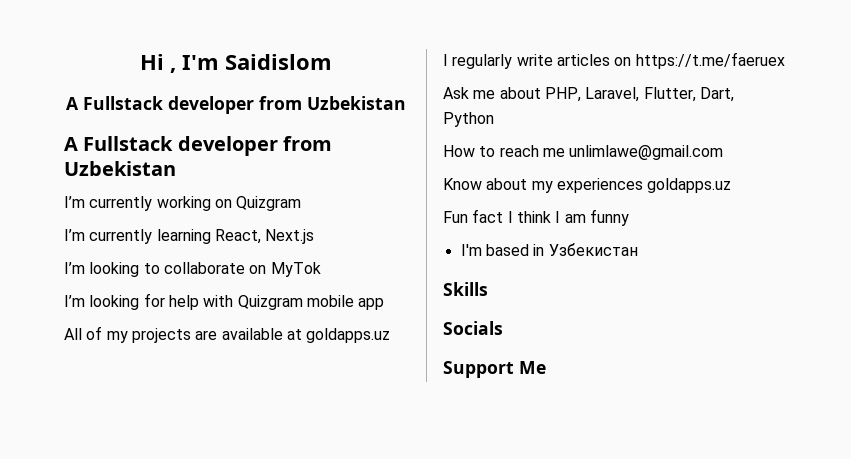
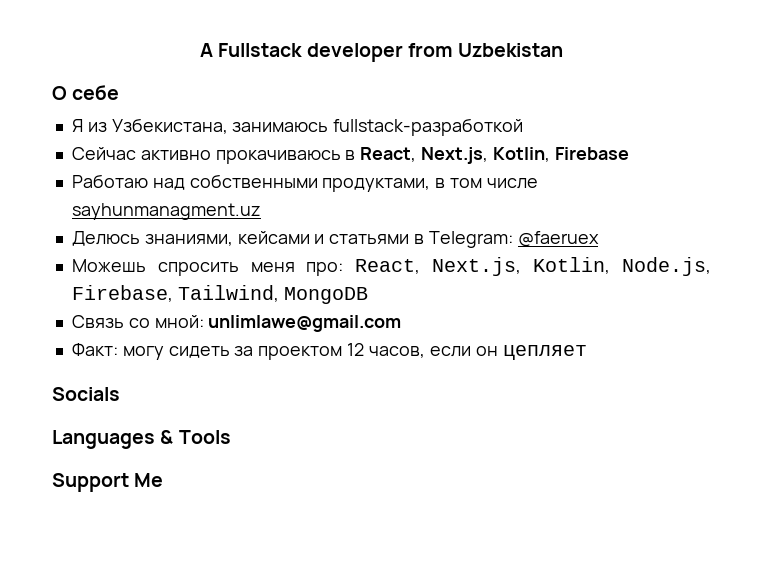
[140,54,332,73] [66,96,406,114] [64,136,333,156] [64,161,176,176] [64,196,302,211] [64,229,315,244] [64,262,321,277] [64,293,385,310] [64,326,391,343] [443,52,785,69] [443,87,734,102] [443,112,494,127] [443,145,724,160] [443,178,732,193] [443,209,629,226] [460,243,638,256] [443,282,488,296] [443,321,503,335] Hi , I'm Saidislom // A Fullstack developer from Uzbekistan // A Fullstack developer from Uzbekistan // I’m currently working on Quizgram // I’m currently learning React, Next.js // I’m looking to collaborate on MyTok // I’m looking for help with Quizgram mobile app // All of my projects are available at goldapps.uz // I regularly write articles on https://t.me/faeruex // Ask me about PHP, Laravel, Flutter, Dart, Python // How to reach me unlimlawe@gmail.com // Know about my experiences goldapps.uz // Fun fact I think I am funny // I'm based in Узбекистан // Skills // Socials -> [199,43,564,62] [52,85,120,100] [71,118,524,136] [71,147,629,164] [71,174,538,192] [71,203,261,220] [71,231,599,248] [71,257,712,276] [71,285,368,304] [71,315,402,332] [71,343,587,360] [52,387,120,401] [52,430,231,449] A Fullstack developer from Uzbekistan // О себе // Я из Узбекистана, занимаюсь fullstack-разработкой // Сейчас активно прокачиваюсь в React, Next.js, Kotlin, Firebase // Работаю над собственными продуктами, в том числе sayhunmanagment.uz // Делюсь знаниями, кейсами и статьями в Telegram: @faeruex // Можешь спросить меня про: React, Next.js, Kotlin, Node.js, Firebase, Tailwind, MongoDB // Связь со мной: unlimlawe@gmail.com // Факт: могу сидеть за проектом 12 часов, если он цепляет // Socials // Languages & Tools

